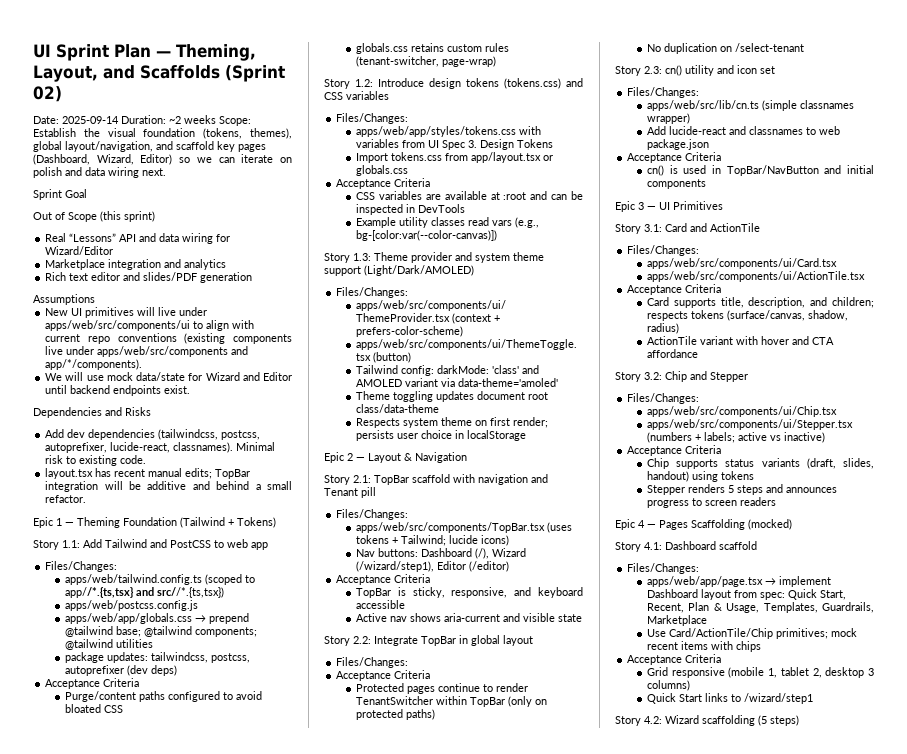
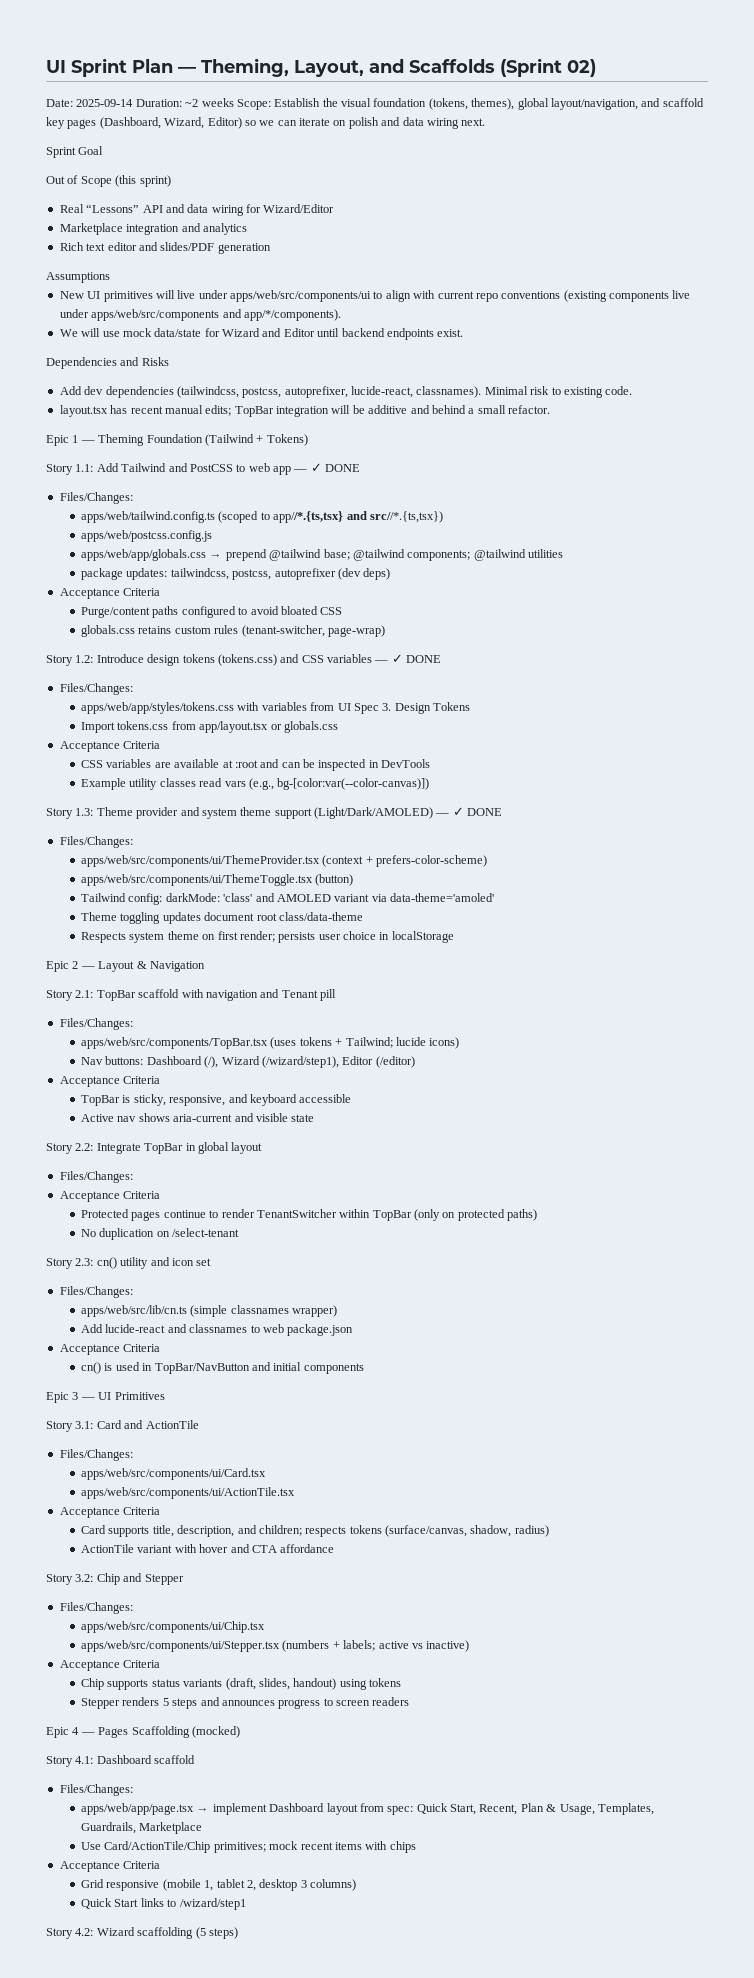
(268, 546) none -> [293,463,361,472] — ✓ DONE
(389, 95) none -> [374,654,442,663] — ✓ DONE
(474, 270) none -> [435,807,503,816] — ✓ DONE

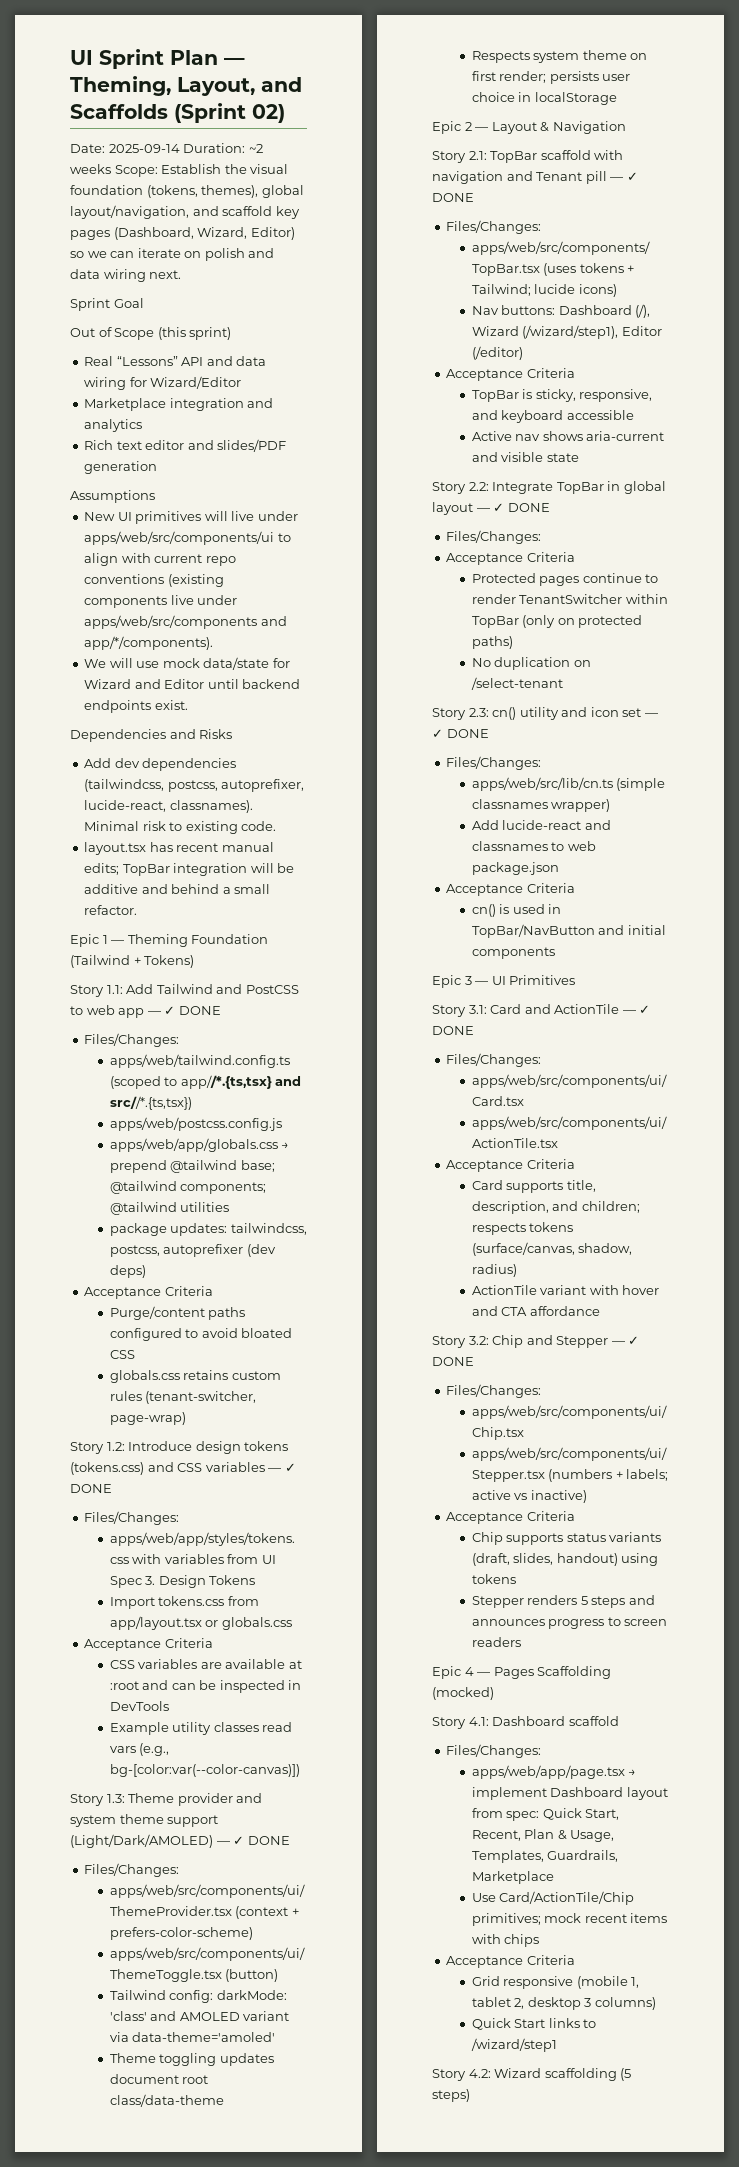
(336, 995) none -> [610,172,638,181] [432,193,474,202] — ✓ DONE
(263, 1148) none -> [476,503,550,512] — ✓ DONE
(212, 1262) none -> [644,713,658,717] [432,729,489,738] — ✓ DONE
(199, 1424) none -> [622,1005,651,1014] [432,1026,474,1035] — ✓ DONE
(184, 1579) none -> [611,1336,640,1345] [432,1357,474,1366] — ✓ DONE

